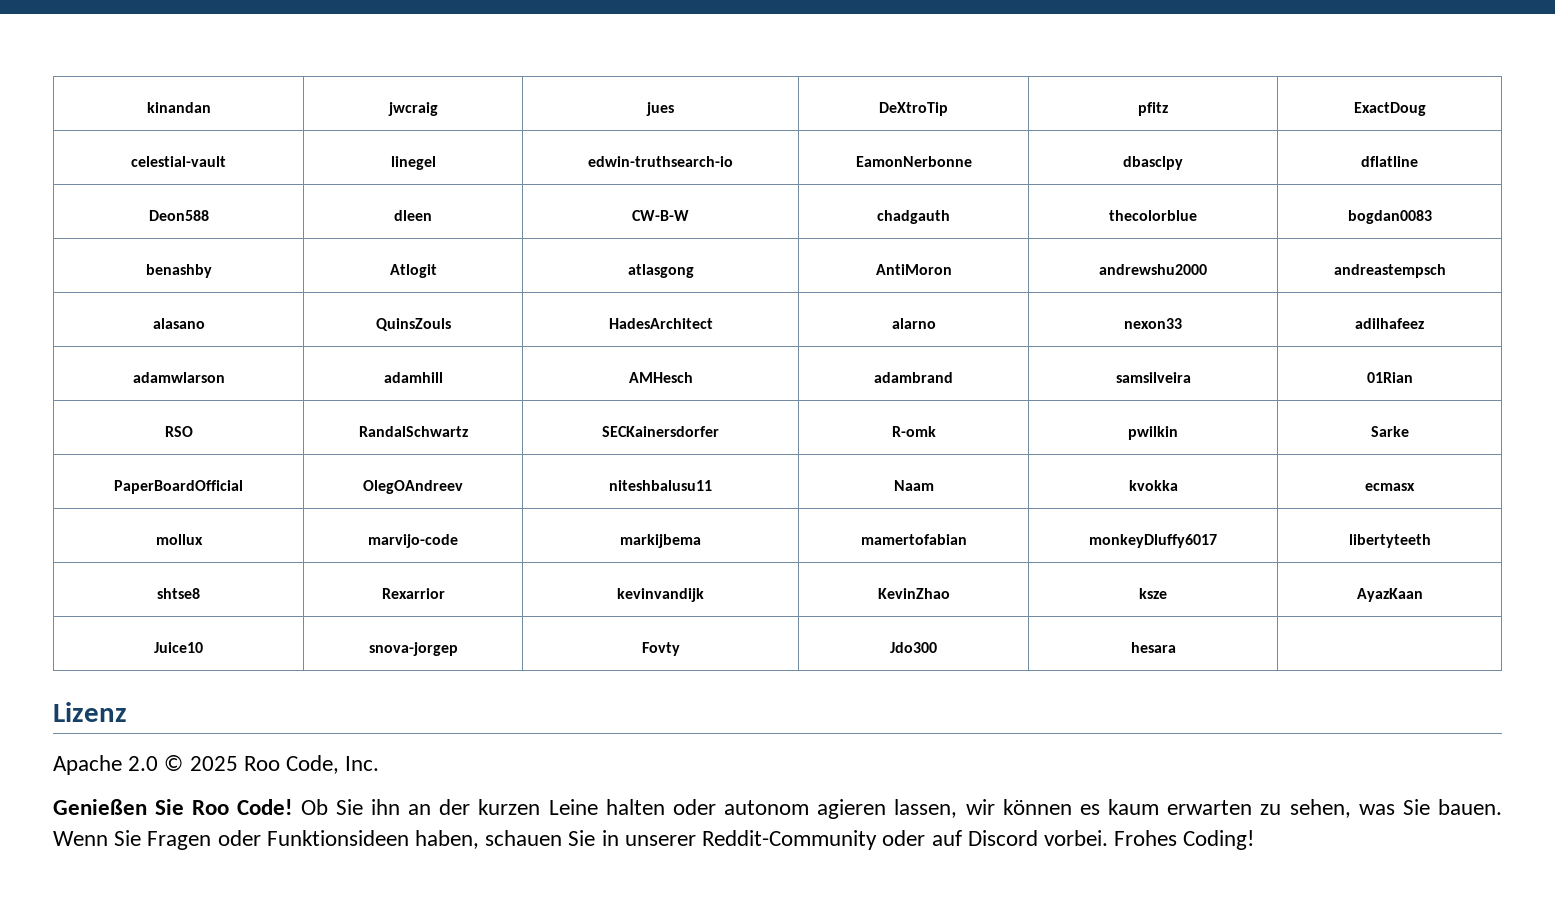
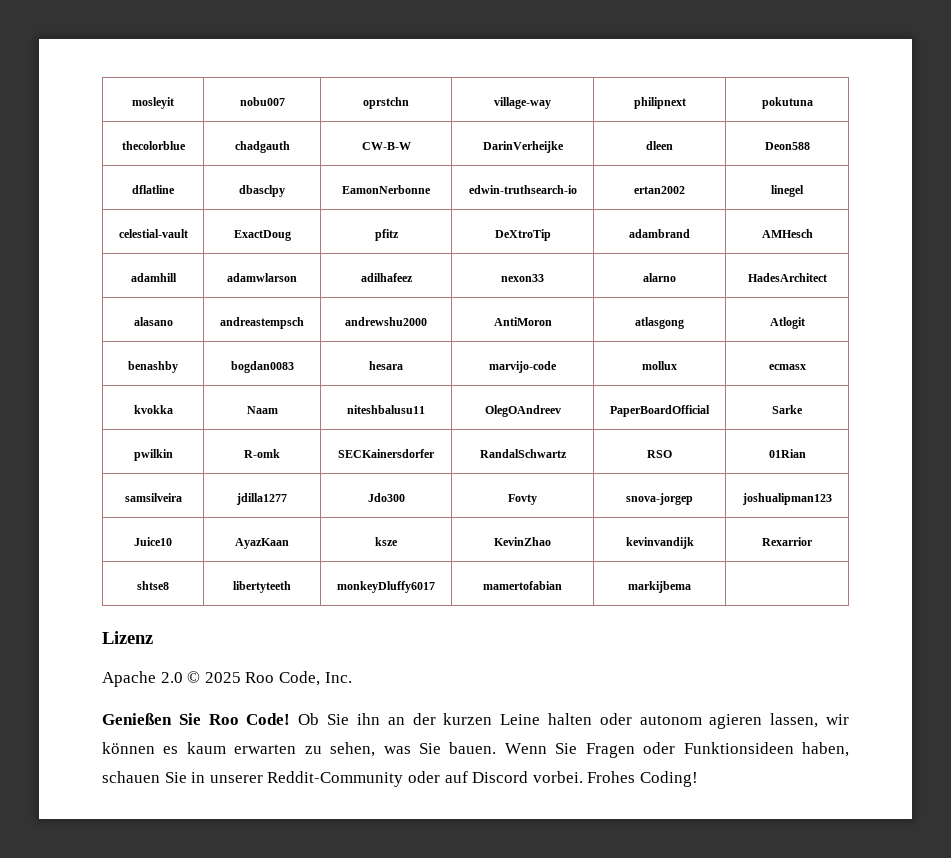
[146,102,211,113] [387,102,438,116] [646,102,674,116] [879,102,948,116] [1138,102,1168,116] [1353,102,1426,116] [131,156,226,167] [390,156,436,170] [588,156,733,167] [855,156,972,167] [1123,156,1183,170] [1361,156,1418,167] [148,210,209,221] [394,210,432,221] [632,210,689,221] [877,210,950,224] [1109,210,1197,221] [1347,210,1432,224] [145,264,212,278] [389,264,437,278] [627,264,694,278] [875,264,952,275] [1099,264,1207,275] [1333,264,1446,278] [152,318,205,329] [375,318,451,331] [608,318,713,329] [891,318,936,329] [1124,318,1182,329] [1355,318,1424,329] [132,372,225,383] [383,372,443,383] [628,372,693,383] [874,372,953,383] [1115,372,1191,383] [1366,372,1413,383] [164,426,193,437] [358,426,468,437] [602,426,719,437] [891,426,936,437] [1128,426,1178,440] [1370,426,1409,437] [114,480,243,494] [363,480,463,494] [609,480,712,491] [893,480,934,491] [1128,480,1178,491] [1365,483,1415,491] [155,534,203,545] [368,534,458,548] [620,534,701,548] [860,534,967,545] [1089,534,1217,548] [1348,534,1431,548] [157,588,200,599] [381,588,445,599] [617,588,704,602] [877,588,950,599] [1139,588,1167,599] [1356,588,1423,602] [154,642,203,653] [368,642,458,656] [641,642,680,656] [890,642,937,653] [1130,642,1176,653] kinandan | jwcraig | jues | DeXtroTip | pfitz | ExactDoug // celestial-vault | linegel | edwin-truthsearch-io | EamonNerbonne | dbasclpy | dflatline // Deon588 | dleen | CW-B-W | chadgauth | thecolorblue | bogdan0083 // benashby | Atlogit | atlasgong | AntiMoron | andrewshu2000 | andreastempsch // alasano | QuinsZouls | HadesArchitect | alarno | nexon33 | adilhafeez // adamwlarson | adamhill | AMHesch | adambrand | samsilveira | 01Rian // RSO | RandalSchwartz | SECKainersdorfer | R-omk | pwilkin | Sarke // PaperBoardOfficial | OlegOAndreev | niteshbalusu11 | Naam | kvokka | ecmasx // mollux | marvijo-code | markijbema | mamertofabian | monkeyDluffy6017 | libertyteeth // shtse8 | Rexarrior | kevinvandijk | KevinZhao | ksze | AyazKaan // Juice10 | snova-jorgep | Fovty | Jdo300 | hesara -> [132,97,174,109] [239,97,285,106] [363,97,409,109] [494,97,551,109] [633,97,686,109] [761,97,813,109] [121,141,186,150] [234,141,290,153] [361,142,411,150] [482,141,564,153] [646,141,673,150] [764,142,810,150] [132,185,175,194] [239,185,285,197] [342,185,431,194] [468,185,577,194] [634,186,685,194] [771,185,804,197] [118,229,188,238] [233,230,291,241] [374,229,399,241] [494,229,551,241] [629,229,690,238] [761,229,813,238] [130,273,177,282] [227,273,297,282] [360,273,413,282] [501,274,544,282] [643,273,676,282] [747,273,827,282] [133,317,173,326] [220,317,304,329] [345,317,427,326] [493,317,552,326] [635,317,684,329] [769,317,805,329] [128,361,178,373] [230,361,294,373] [369,361,403,370] [489,361,557,373] [642,361,677,370] [768,364,806,370] [133,405,173,414] [246,406,278,414] [347,405,425,414] [484,405,561,417] [610,405,710,417] [772,405,803,414] [133,449,173,461] [244,449,280,458] [338,449,435,458] [479,449,567,458] [647,450,672,458] [768,449,806,458] [124,493,182,502] [236,493,287,505] [367,493,405,502] [508,494,537,505] [626,493,693,505] [741,493,832,505] [134,537,172,546] [235,538,289,549] [375,537,398,546] [494,537,551,546] [625,537,694,549] [762,537,813,546] [137,581,169,590] [233,581,291,593] [337,581,435,593] [483,581,562,590] [628,581,691,593] mosleyit | nobu007 | oprstchn | village-way | philipnext | pokutuna // thecolorblue | chadgauth | CW-B-W | DarinVerheijke | dleen | Deon588 // dflatline | dbasclpy | EamonNerbonne | edwin-truthsearch-io | ertan2002 | linegel // celestial-vault | ExactDoug | pfitz | DeXtroTip | adambrand | AMHesch // adamhill | adamwlarson | adilhafeez | nexon33 | alarno | HadesArchitect // alasano | andreastempsch | andrewshu2000 | AntiMoron | atlasgong | Atlogit // benashby | bogdan0083 | hesara | marvijo-code | mollux | ecmasx // kvokka | Naam | niteshbalusu11 | OlegOAndreev | PaperBoardOfficial | Sarke // pwilkin | R-omk | SECKainersdorfer | RandalSchwartz | RSO | 01Rian // samsilveira | jdilla1277 | Jdo300 | Fovty | snova-jorgep | joshualipman123 // Juice10 | AyazKaan | ksze | KevinZhao | kevinvandijk | Rexarrior // shtse8 | libertyteeth | monkeyDluffy6017 | mamertofabian | markijbema

